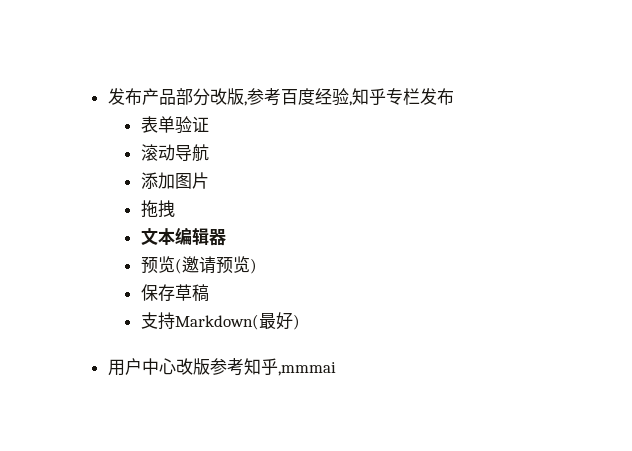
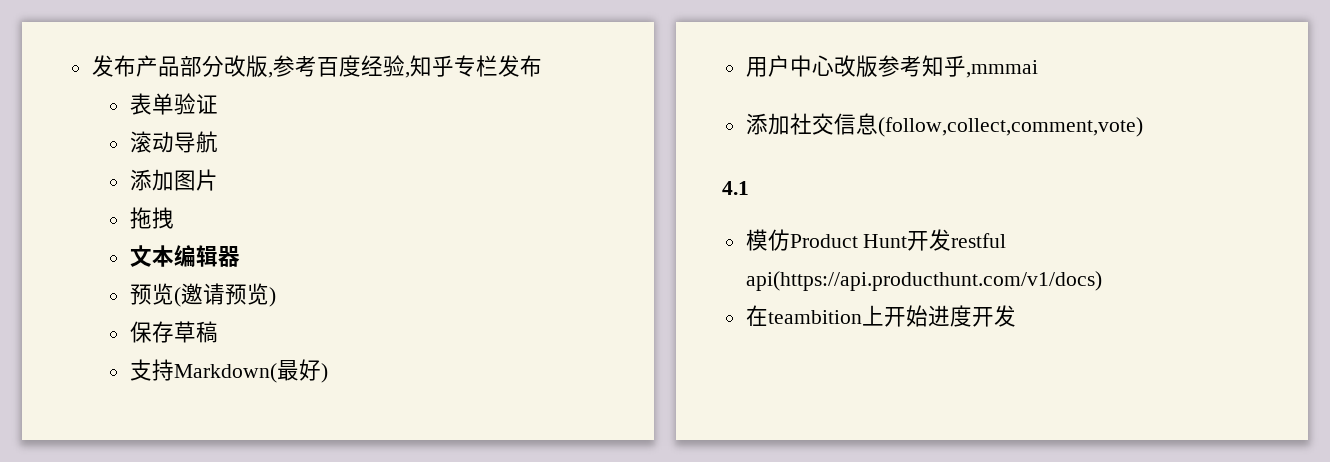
(336, 369) none -> [745,113,1143,137] [722,181,749,195] [745,229,1007,251] [745,271,1102,291] [745,305,1016,327] // 添加社交信息(follow,collect,comment,vote) // 4.1 // 模仿Product Hunt开发restful api(https://api.producthunt.com/v1/docs) // 在teambition上开始进度开发

